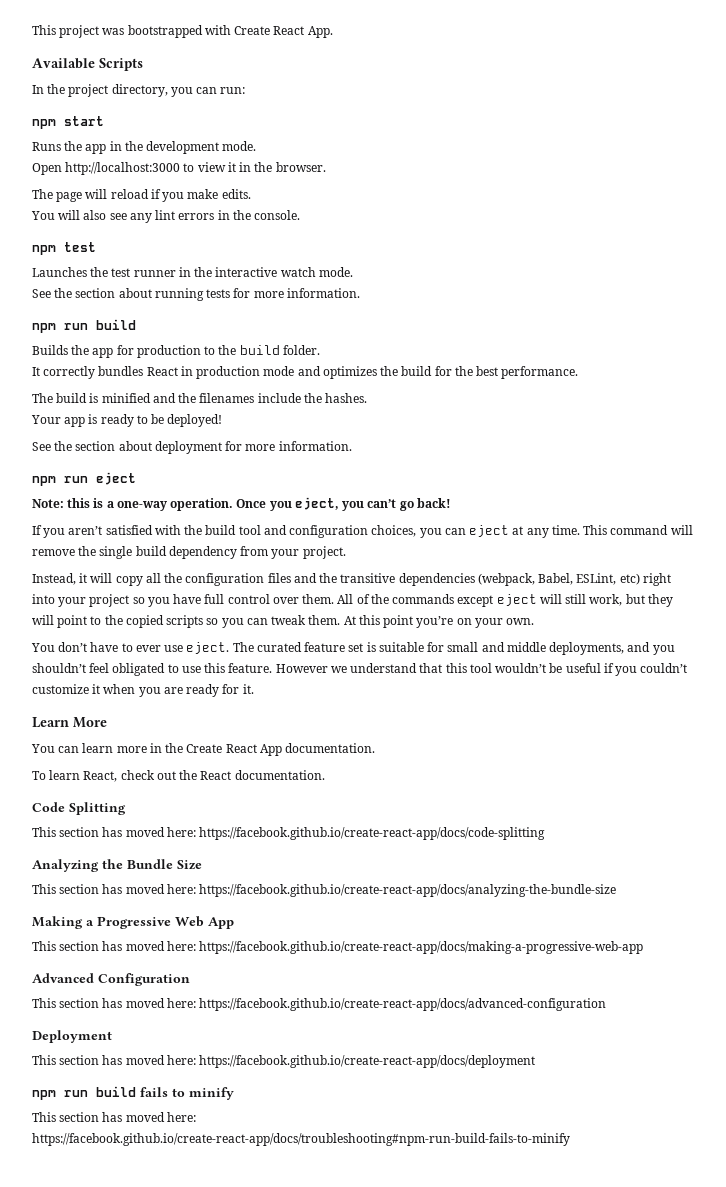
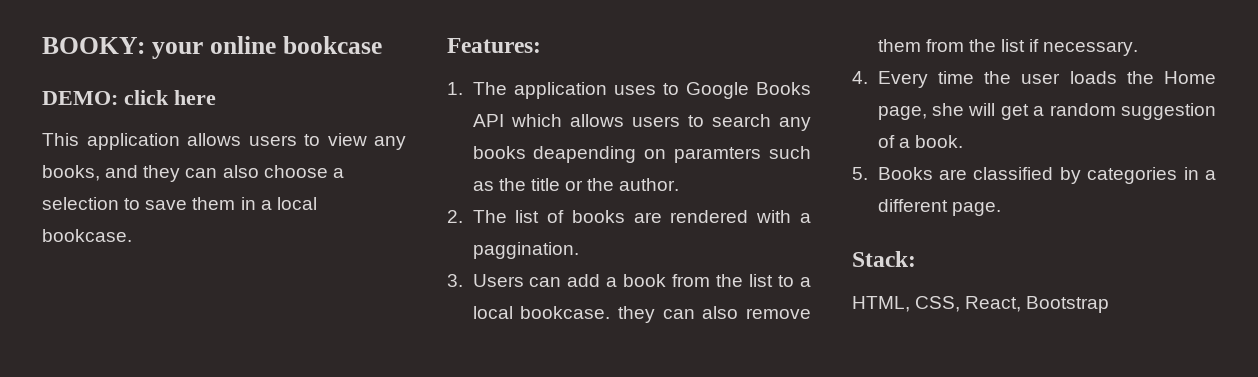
[32,25,333,38] [32,58,143,71] [32,84,246,97] [32,116,104,129] [32,141,257,154] [32,162,326,175] [32,189,251,202] [31,210,301,223] [32,242,96,255] [32,267,353,277] [32,288,360,301] [32,319,136,333] [32,345,320,358] [32,366,579,379] [32,393,368,403] [31,414,223,427] [32,441,352,454] [32,472,136,486] [32,497,451,511] [32,525,693,538] [32,546,346,559] [32,573,671,586] [32,594,673,607] [32,615,535,628] [31,642,675,655] [32,663,688,676] [32,684,254,697] [32,717,107,728] [31,743,376,756] [32,770,325,782] [32,802,126,815] [32,827,546,840] [32,859,202,872] [32,884,617,897] [32,916,234,929] [32,941,644,954] [32,973,190,986] [32,998,607,1011] [32,1030,112,1043] [32,1055,536,1068] [32,1086,234,1100] [32,1112,196,1122] [32,1133,570,1146] This project was bootstrapped with Create React App. // Available Scripts // In the project directory, you can run: // npm start // Runs the app in the development mode. // Open http://localhost:3000 to view it in the browser. // The page will reload if you make edits. // You will also see any lint errors in the console. // npm test // Launches the test runner in the interactive watch mode. // See the section about running tests for more information. // npm run build // Builds the app for production to the build folder. // It correctly bundles React in production mode and optimizes the build for the best performance. // The build is minified and the filenames include the hashes. // Your app is ready to be deployed! // See the section about deployment for more information. // npm run eject // Note: this is a one-way operation. Once you eject, you can’t go back! // If you aren’t satisfied with the build tool and configuration choices, you can eject at any time. This command will remove the single build dependency from your project. // Instead, it will copy all the configuration files and the transitive dependencies (webpack, Babel, ESLint, etc) right into your project so you have full control over them. All of the commands except eject will still work, but they will point to the copied scripts so you can tweak them. At this point you’re on your own. // You don’t have to ever use eject. The curated feature set is suitable for small and middle deployments, and you shouldn’t feel obligated to use this feature. However we understand that this tool wouldn’t be useful if you couldn’t customize it when you are ready for it. // Learn More // You can learn more in the Create React App documentation. // To learn React, check out the React documentation. // Code Splitting // This section has moved here: https://facebook.github.io/create-react-app/docs/code-splitting // Analyzing the Bundle Size // This section has moved here: https://facebook.github.io/create-react-app/docs/analyzing-the-bundle-size // Making a Progressive Web App // This section has moved here: https://facebook.github.io/create-react-app/docs/making-a-progressive-web-app // Advanced Configuration // This section has moved here: https://facebook.github.io/create-react-app/docs/advanced-configuration // Deployment // This section has moved here: https://facebook.github.io/create-react-app/docs/deployment // npm run build fails to minify // This section has moved here: https://facebook.github.io/create-react-app/docs/troubleshooting#npm-run-build-fails-to-minify -> [42,36,382,59] [42,90,216,105] [42,133,406,150] [42,165,344,182] [42,197,317,210] [42,229,132,242] [447,38,541,53] [447,82,811,99] [472,114,811,131] [472,146,811,163] [472,178,680,191] [447,210,811,223] [472,242,579,259] [447,274,812,287] [472,306,811,323] [877,39,1139,56] [852,71,1216,88] [877,103,1216,120] [877,135,963,148] [852,167,1216,184] [877,199,1001,216] [852,251,916,267] [852,296,1110,313] BOOKY: your online bookcase // DEMO: click here // This application allows users to view any books, and they can also choose a selection to save them in a local bookcase. // Features: // 1. The application uses to Google Books API which allows users to search any books deapending on paramters such as the title or the author. // 2. The list of books are rendered with a paggination. // 3. Users can add a book from the list to a local bookcase. they can also remove them from the list if necessary. // 4. Every time the user loads the Home page, she will get a random suggestion of a book. // 5. Books are classified by categories in a different page. // Stack: // HTML, CSS, React, Bootstrap

